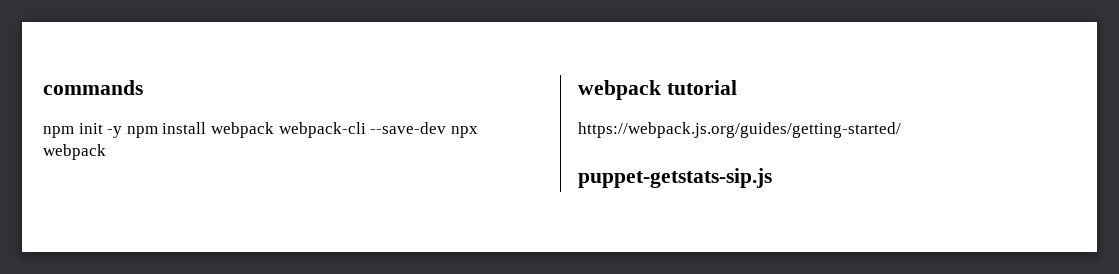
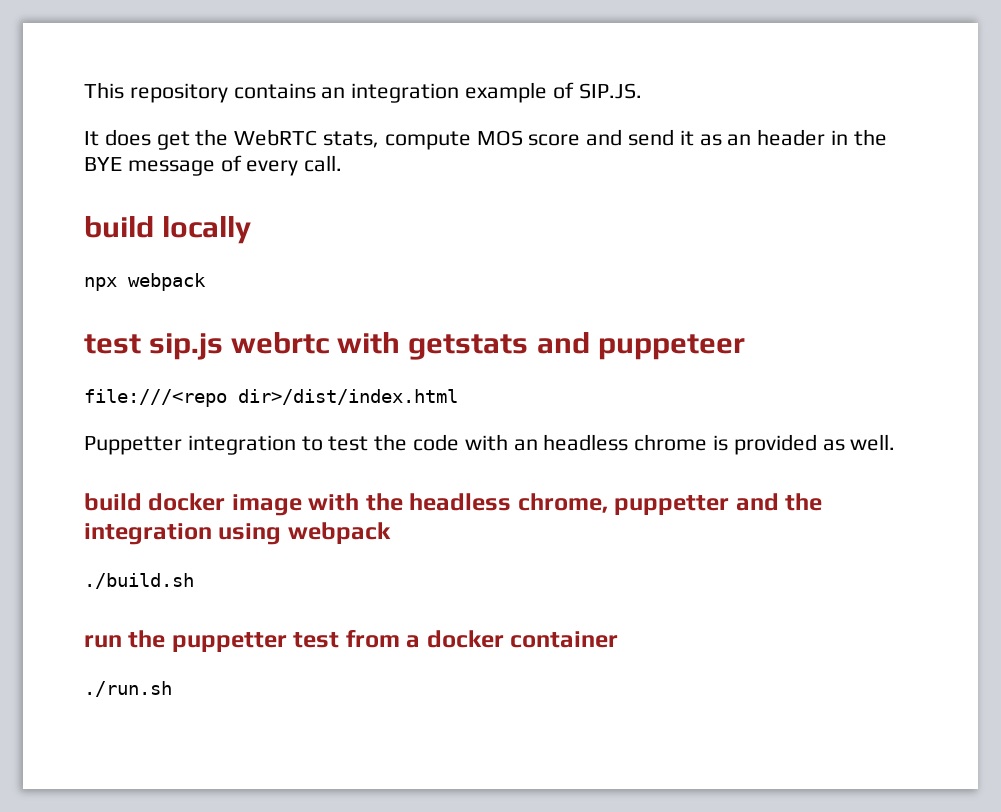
[43,80,143,95] [43,122,478,138] [43,144,106,160] [578,80,737,100] [578,122,901,138] [578,168,772,188] commands // npm init -y npm install webpack webpack-cli --save-dev npx webpack // webpack tutorial // https://webpack.js.org/guides/getting-started/ // puppet-getstats-sip.js -> [84,82,642,103] [84,129,887,150] [84,155,343,176] [84,216,252,244] [84,273,206,291] [84,332,745,360] [84,389,458,407] [84,434,896,455] [84,493,823,516] [84,522,391,545] [84,573,194,589] [84,629,619,652] [84,681,172,697] This repository contains an integration example of SIP.JS. // It does get the WebRTC stats, compute MOS score and send it as an header in the BYE message of every call. // build locally // npx webpack // test sip.js webrtc with getstats and puppeteer // file:///<repo dir>/dist/index.html // Puppetter integration to test the code with an headless chrome is provided as well. // build docker image with the headless chrome, puppetter and the integration using webpack // ./build.sh // run the puppetter test from a docker container // ./run.sh

